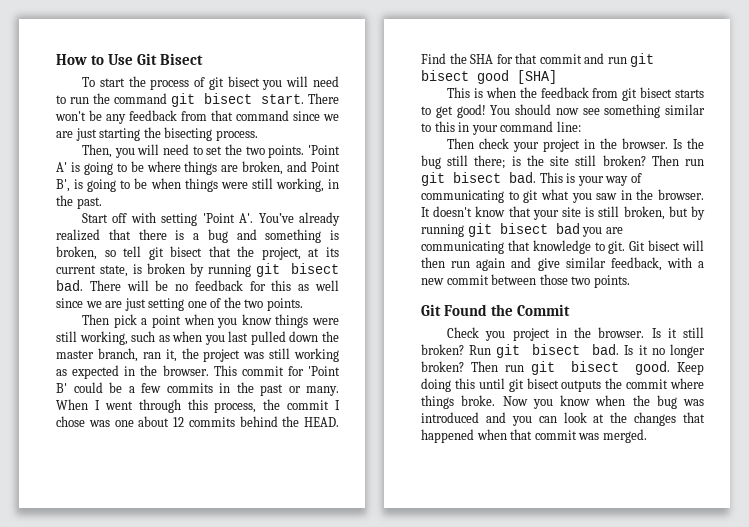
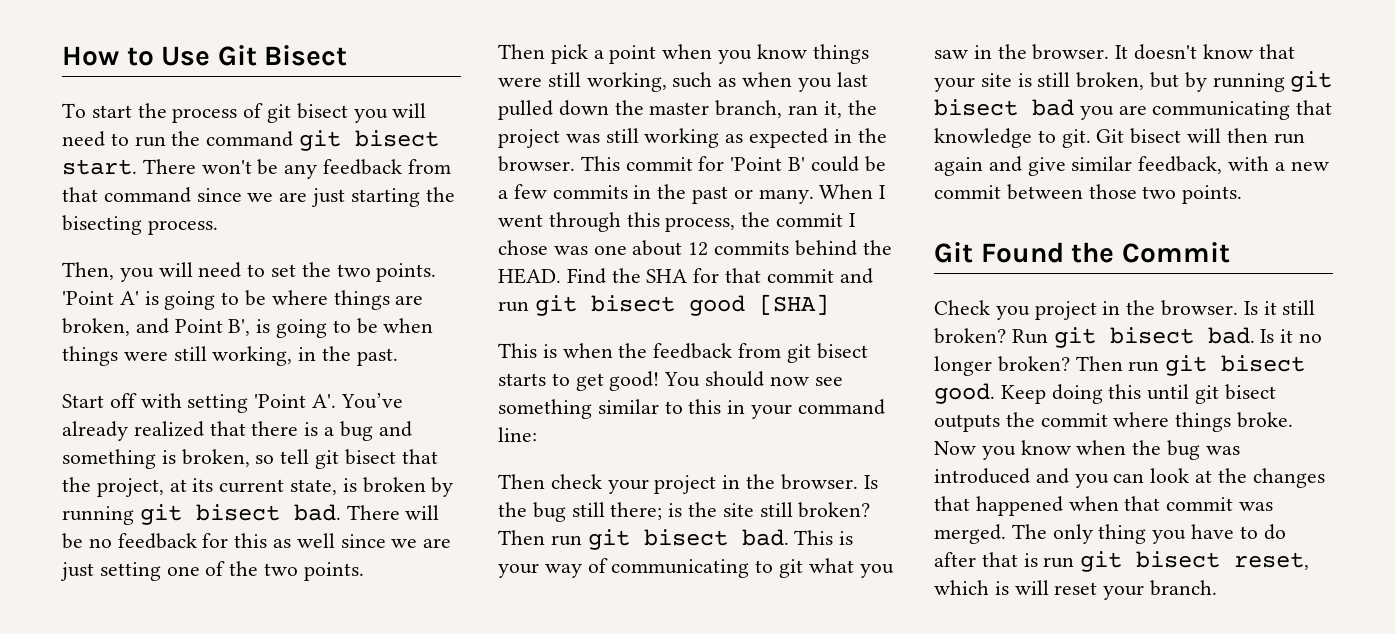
(647, 436) none -> [1011,524,1286,544] [934,551,1310,572] [934,580,1218,600] The only thing you have to do after that is run git bisect reset, which is will reset your branch.

